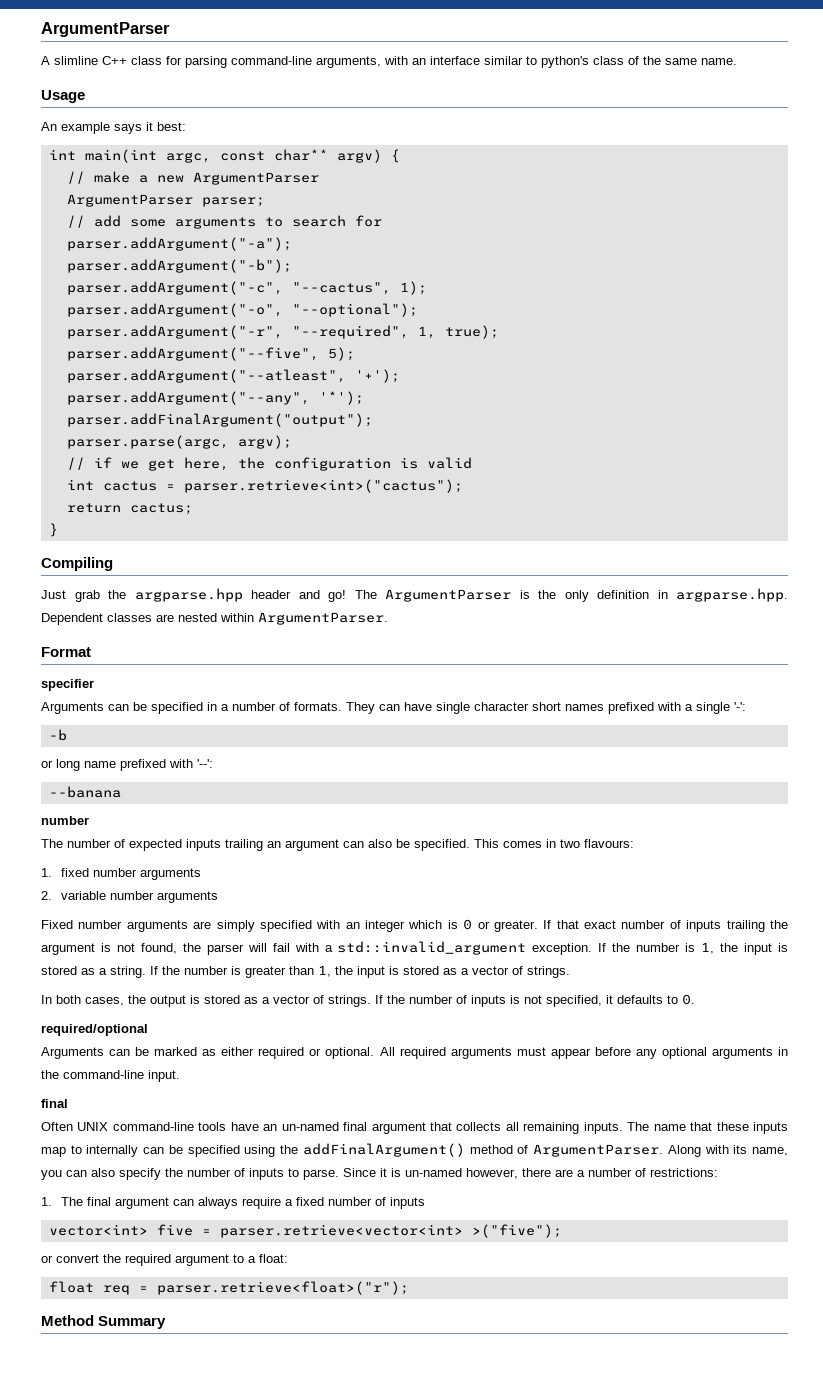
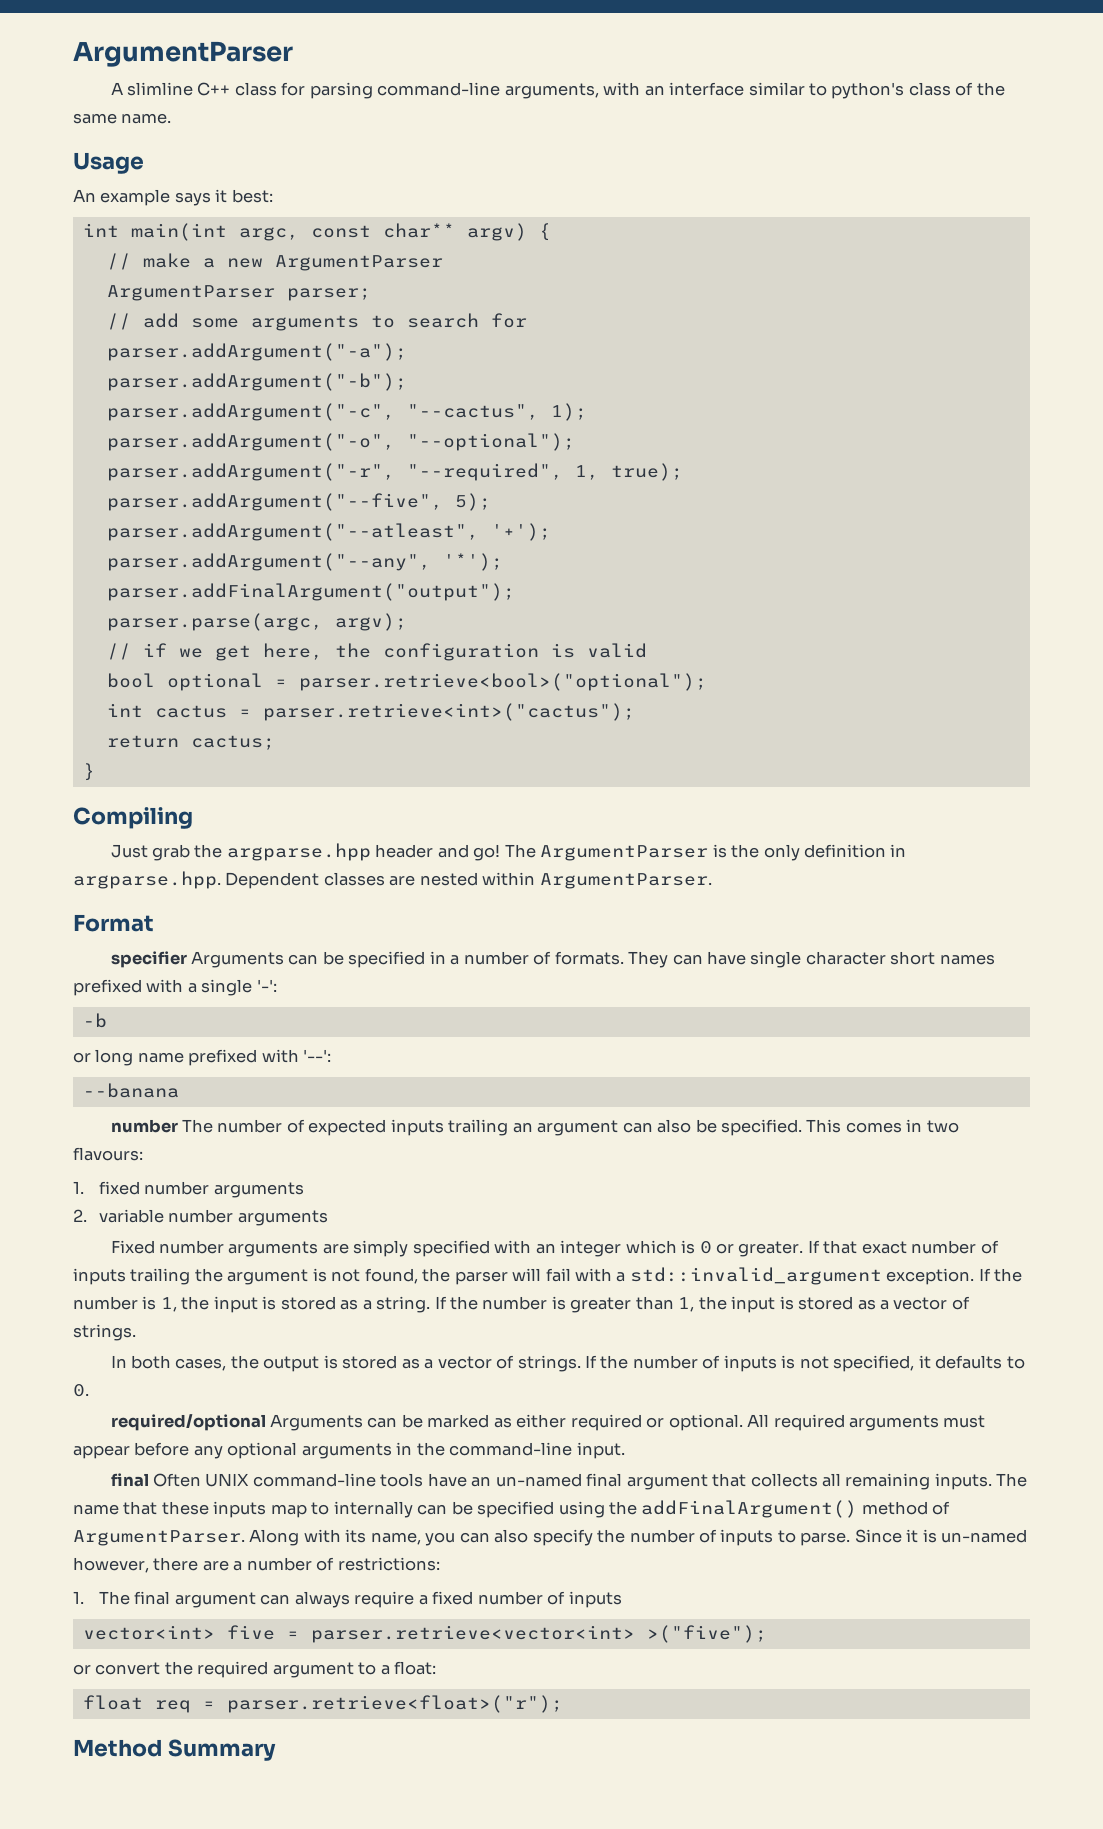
(472, 463) none -> [106,673,707,691] // bool optional = parser.retrieve<bool>("optional");
(94, 685) // -> (187, 959) none
(89, 820) // -> (178, 1126) none
(148, 1030) // -> (266, 1422) none
(68, 1103) // -> (149, 1480) none

